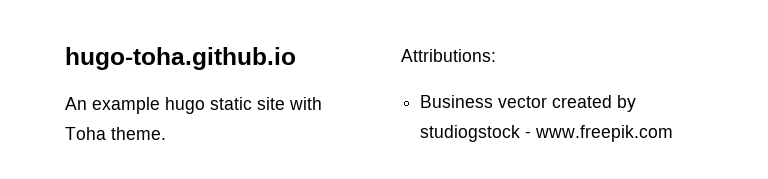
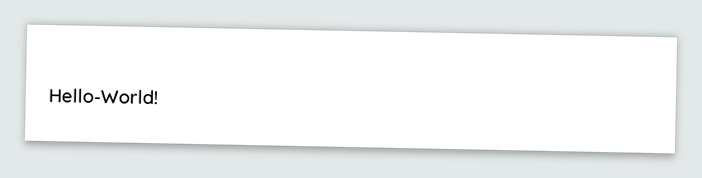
[65,47,296,70] [65,97,322,114] [65,127,166,140] [401,49,496,62] [420,95,637,112] [420,125,674,142] hugo-toha.github.io // An example hugo static site with Toha theme. // Attributions: // Business vector created by studiogstock - www.freepik.com -> [48,88,158,105] Hello-World!

